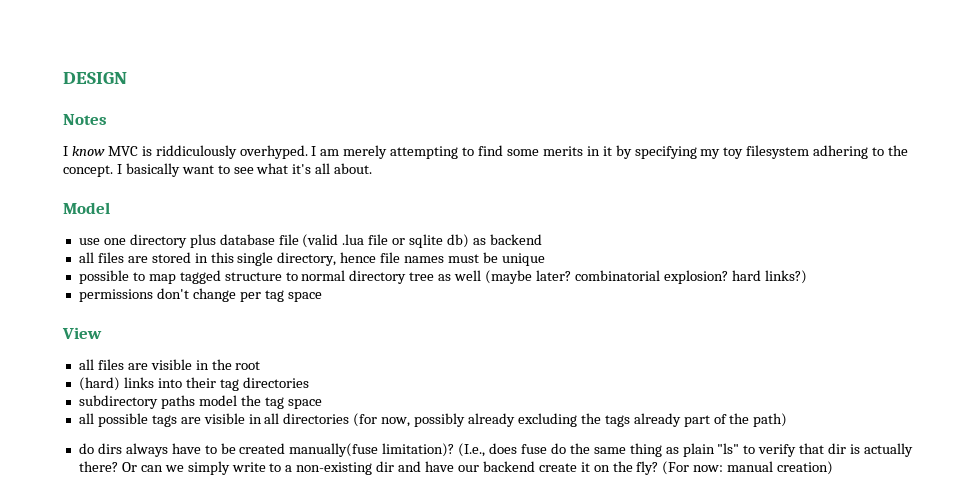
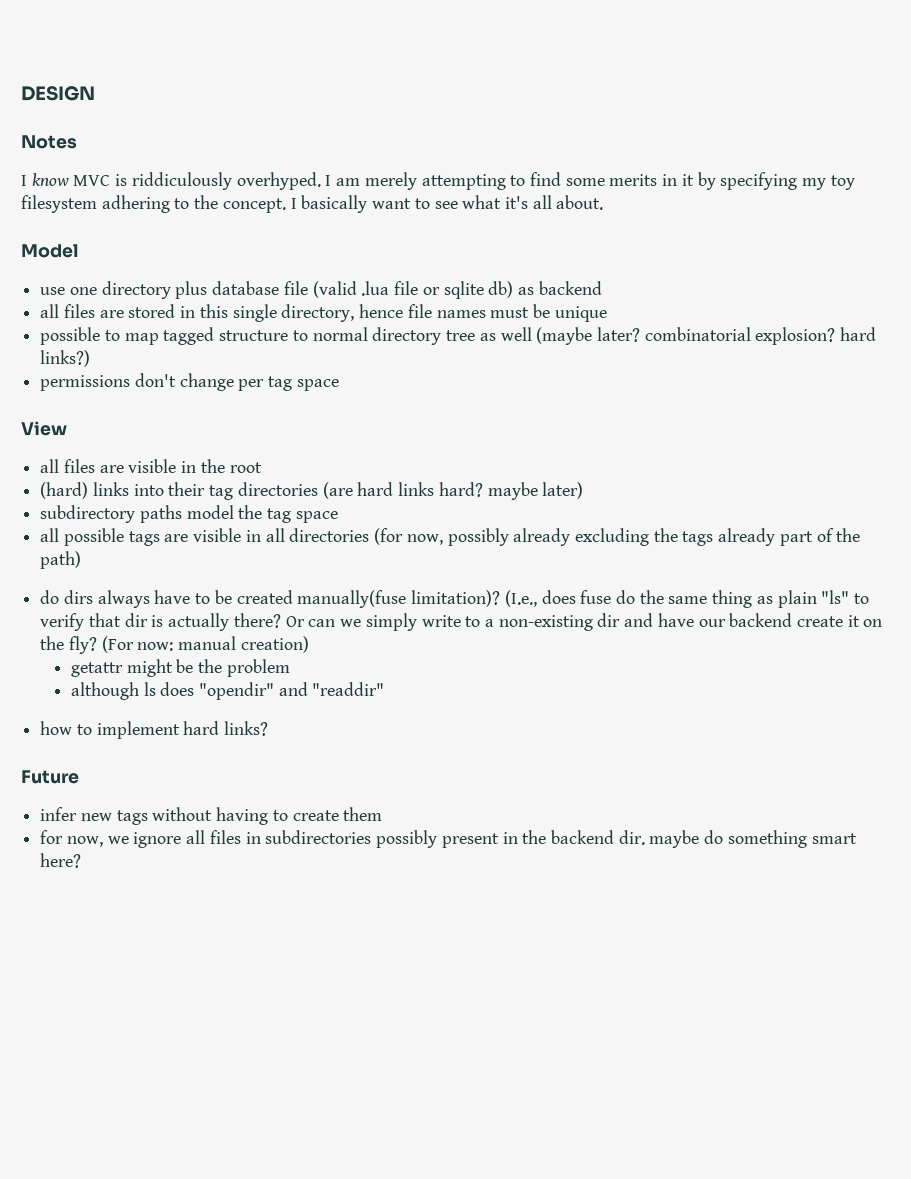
(309, 382) none -> [322,482,584,500] (are hard links hard? maybe later)
(834, 468) none -> [70,659,290,677] [70,682,385,700] [40,721,269,739] [21,770,79,784] [40,807,383,825] [40,830,857,848] [40,853,82,868] // getattr might be the problem // although ls does "opendir" and "readdir" // how to implement hard links? // Future // infer new tags without having to create them // for now, we ignore all files in subdirectories possibly present in the backend dir. maybe do something smart here?

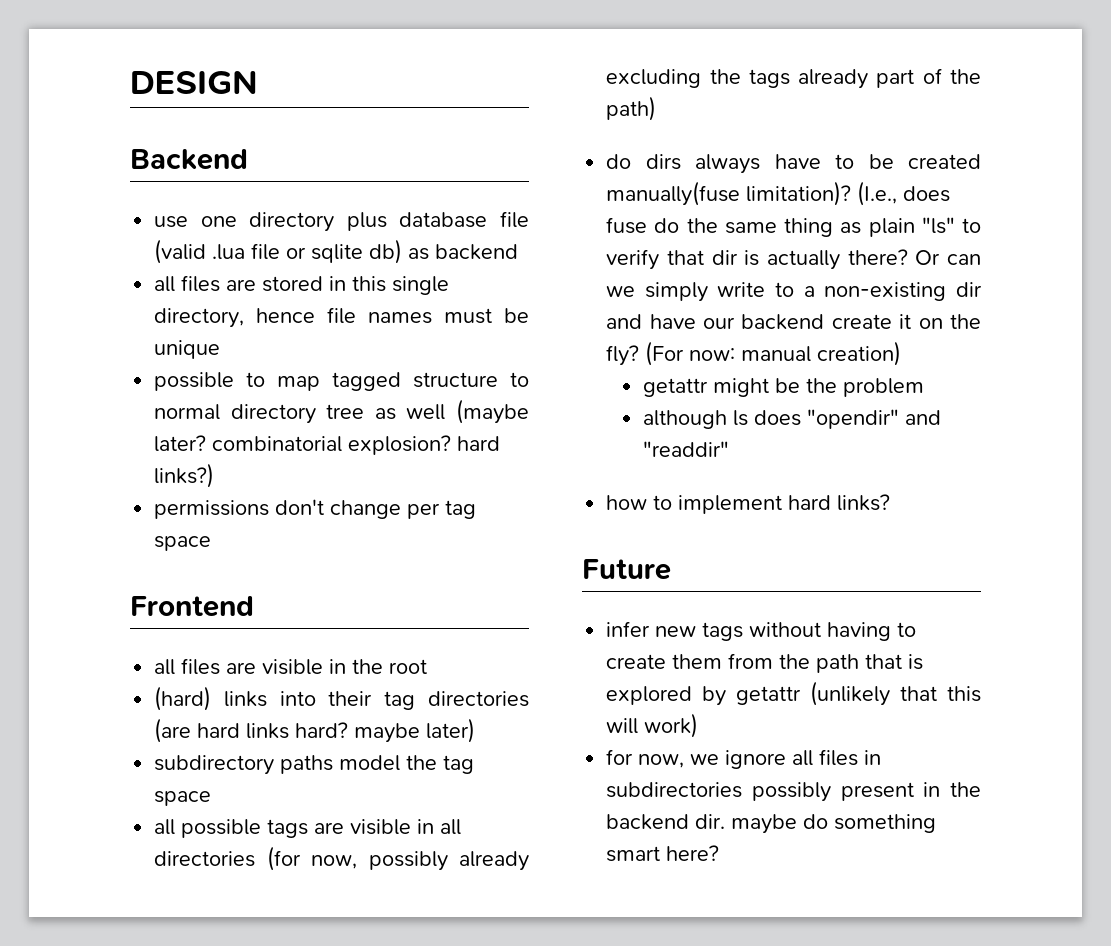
[21,135,77,149] [21,172,855,190] [21,195,604,213] [21,244,79,258] Notes // I know MVC is riddiculously overhyped. I am merely attempting to find some merits in it by specifying my toy filesystem adhering to the concept. I basically want to see what it's all about. // Model -> [130,149,248,170] Backend
[21,421,67,436] View -> [130,596,254,617] Frontend
(383, 814) none -> [728,653,924,673] [606,681,981,706] [606,713,699,738] from the path that is explored by getattr (unlikely that this will work)

